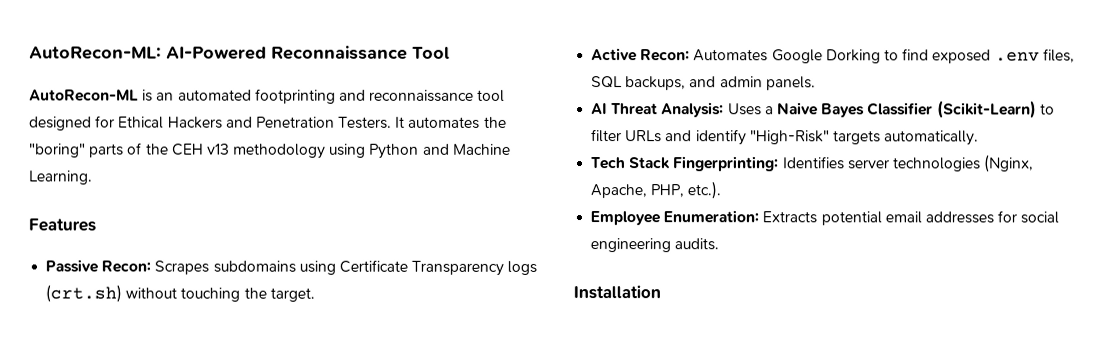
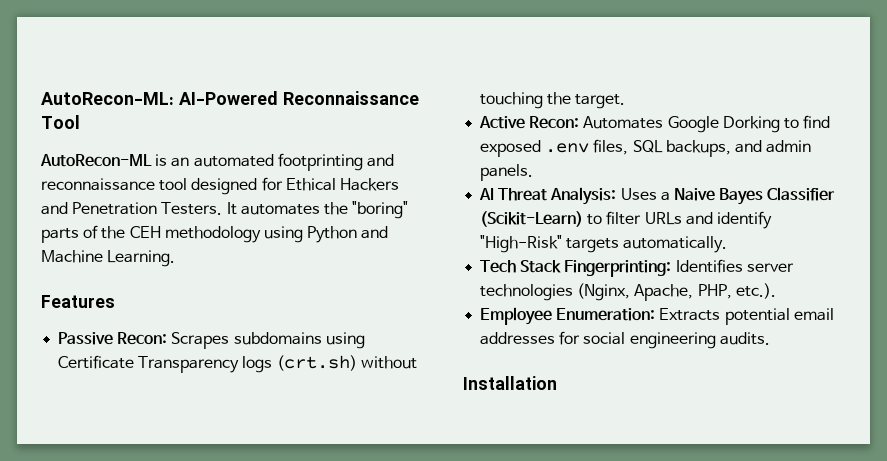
[206,143,230,155] v13 -> (161, 232) none

